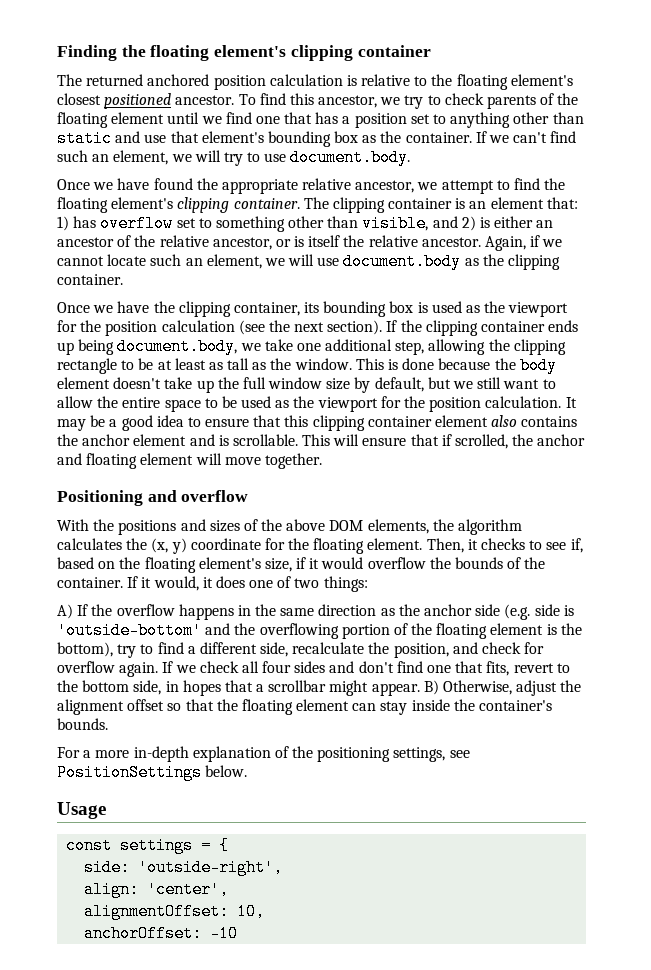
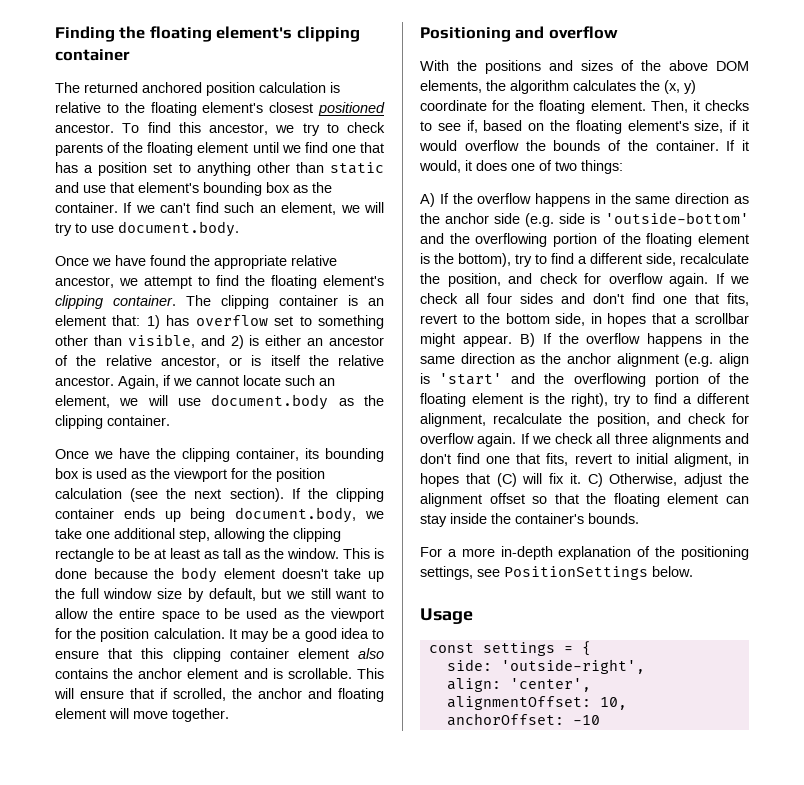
(439, 687) none -> [542,333,749,347] [420,353,749,367] [420,373,749,387] [420,393,749,407] [420,413,749,427] [420,433,749,447] [420,453,749,467] [420,473,603,487] If the overflow happens in the same direction as the anchor alignment (e.g. align is 'start' and the overflowing portion of the floating element is the right), try to find a different alignment, recalculate the position, and check for overflow again. If we check all three alignments and don't find one that fits, revert to initial aligment, in hopes that (C) will fix it. C)

